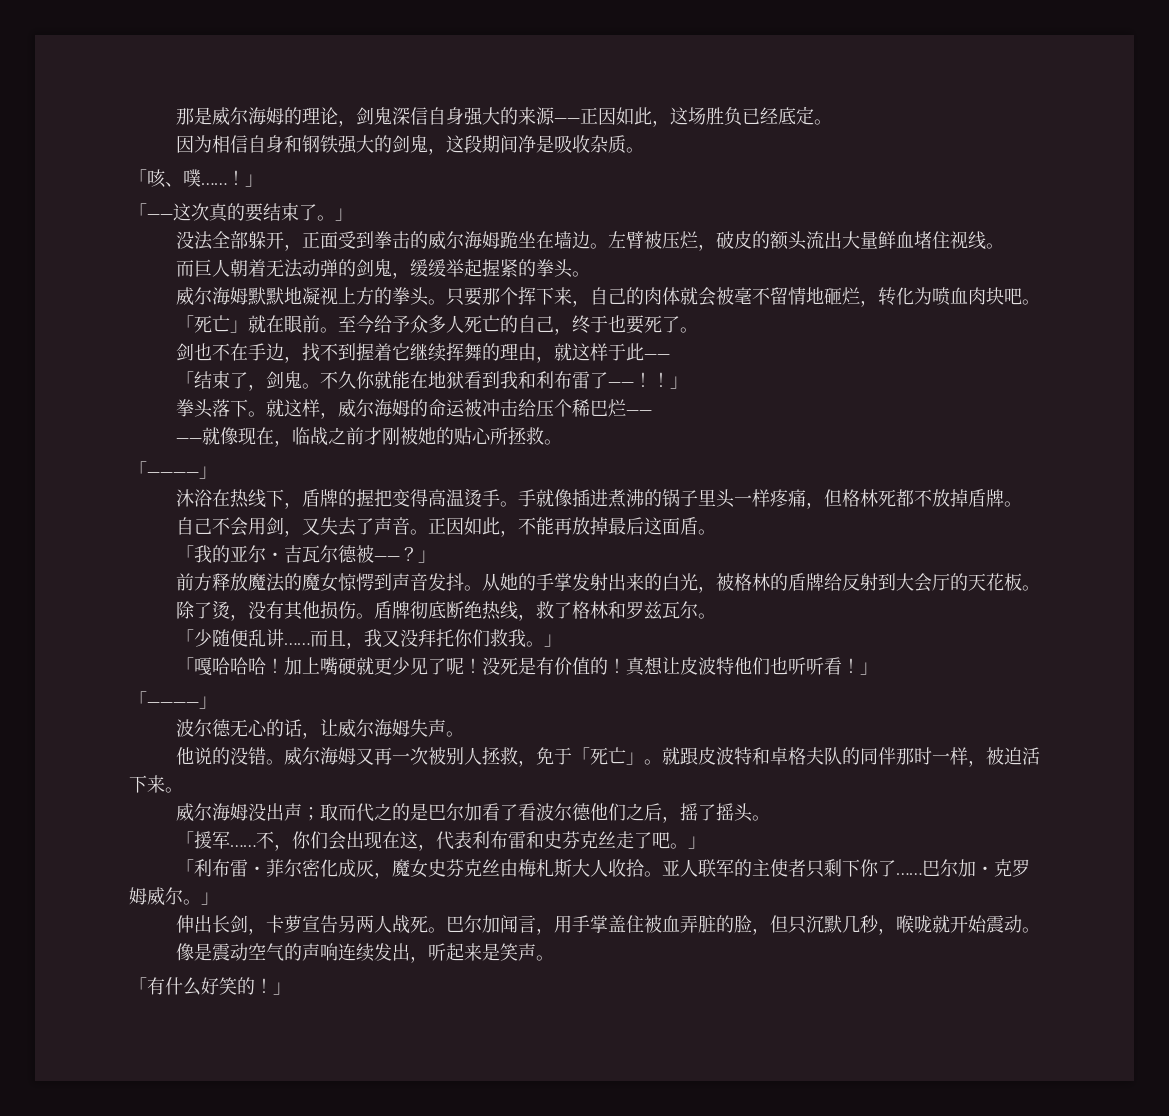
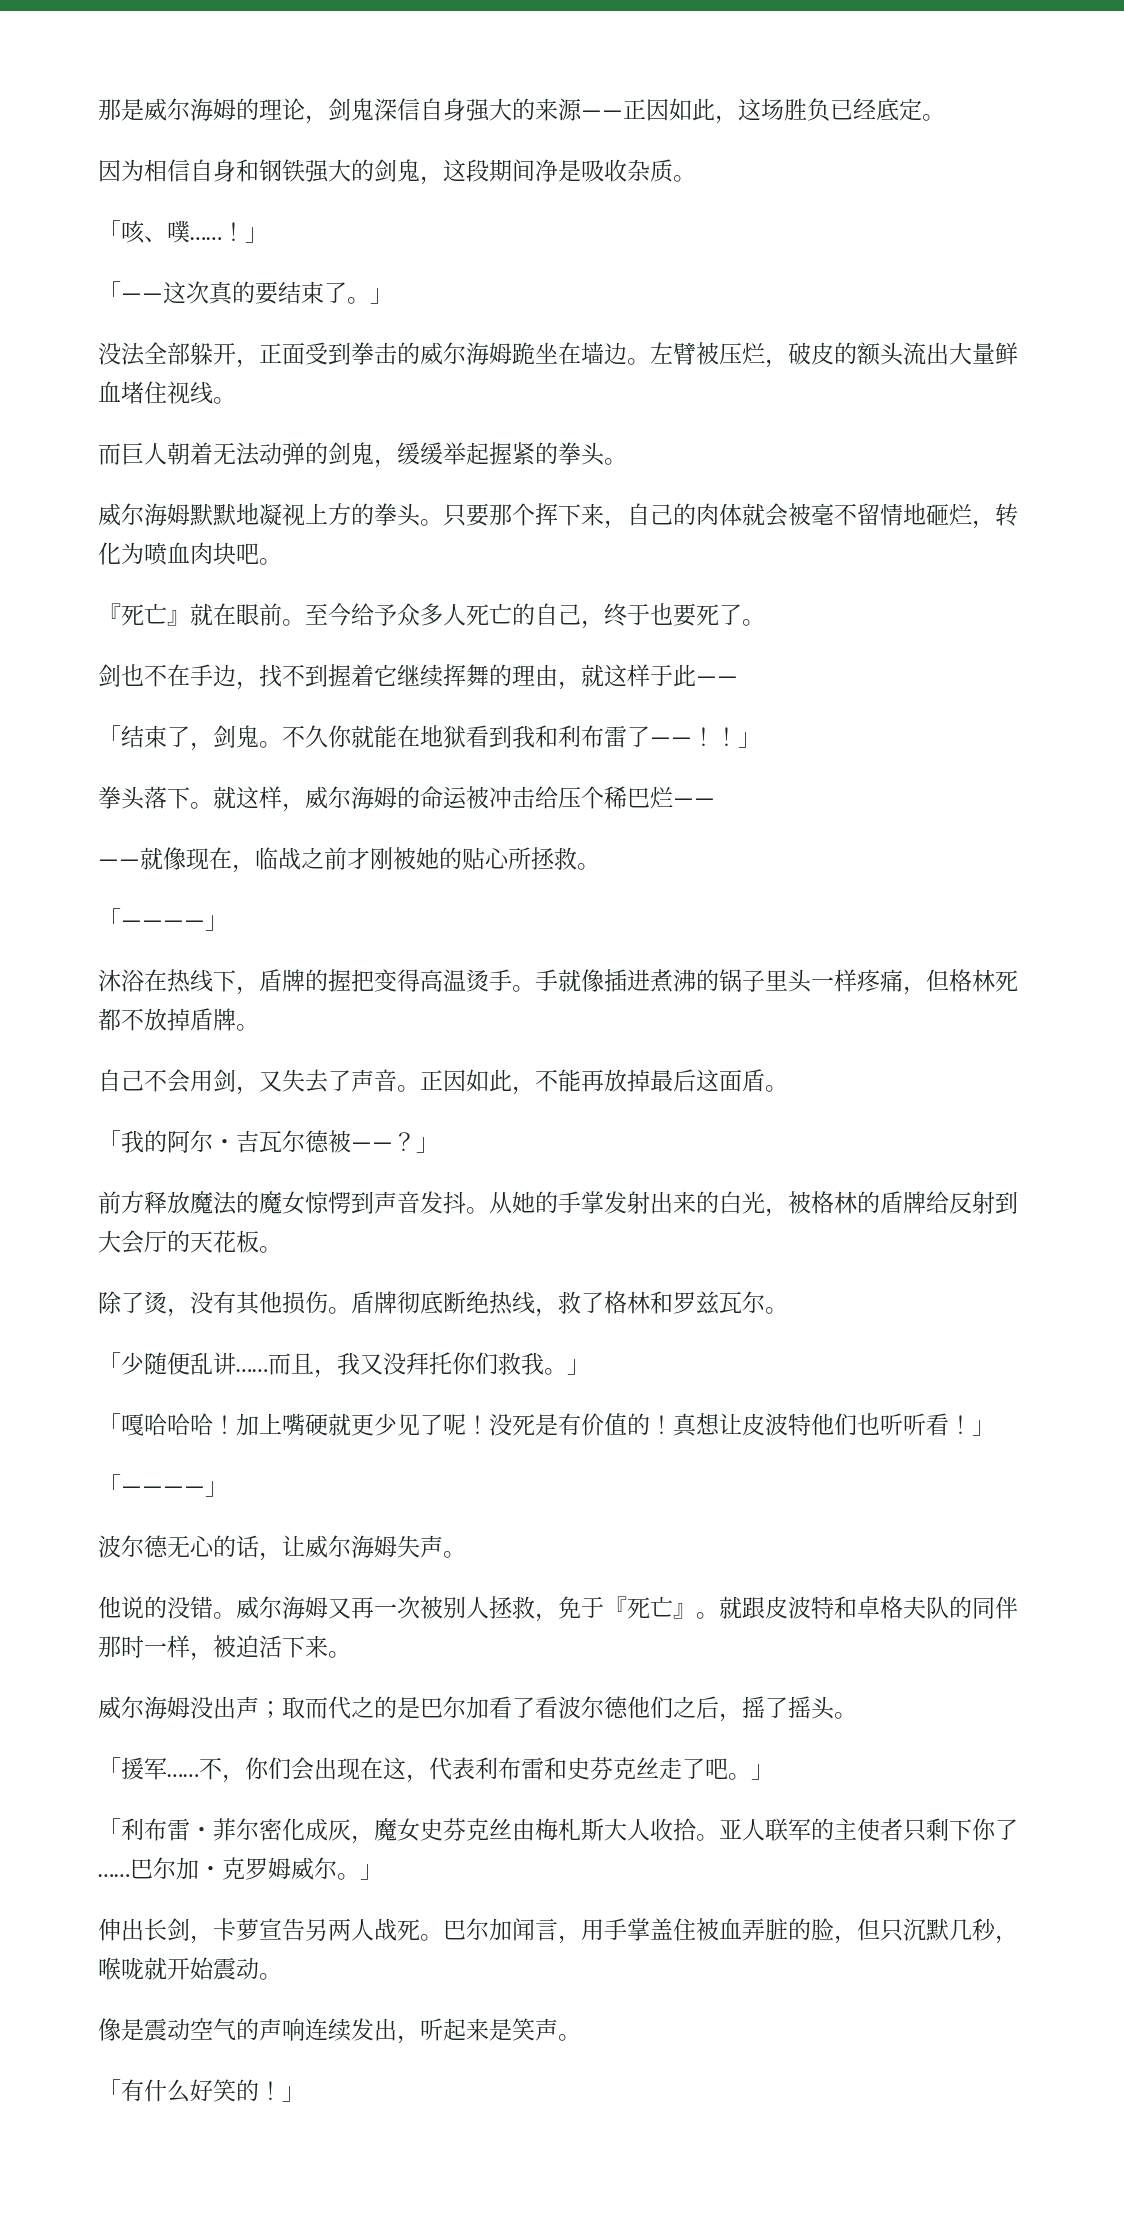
[175,315,248,333] 「死亡」 -> [98,603,190,626] 『死亡』
[229,545,248,562] 亚 -> [167,1130,190,1153] 阿
[571,747,644,765] 「死亡」 -> [604,1596,696,1619] 『死亡』

